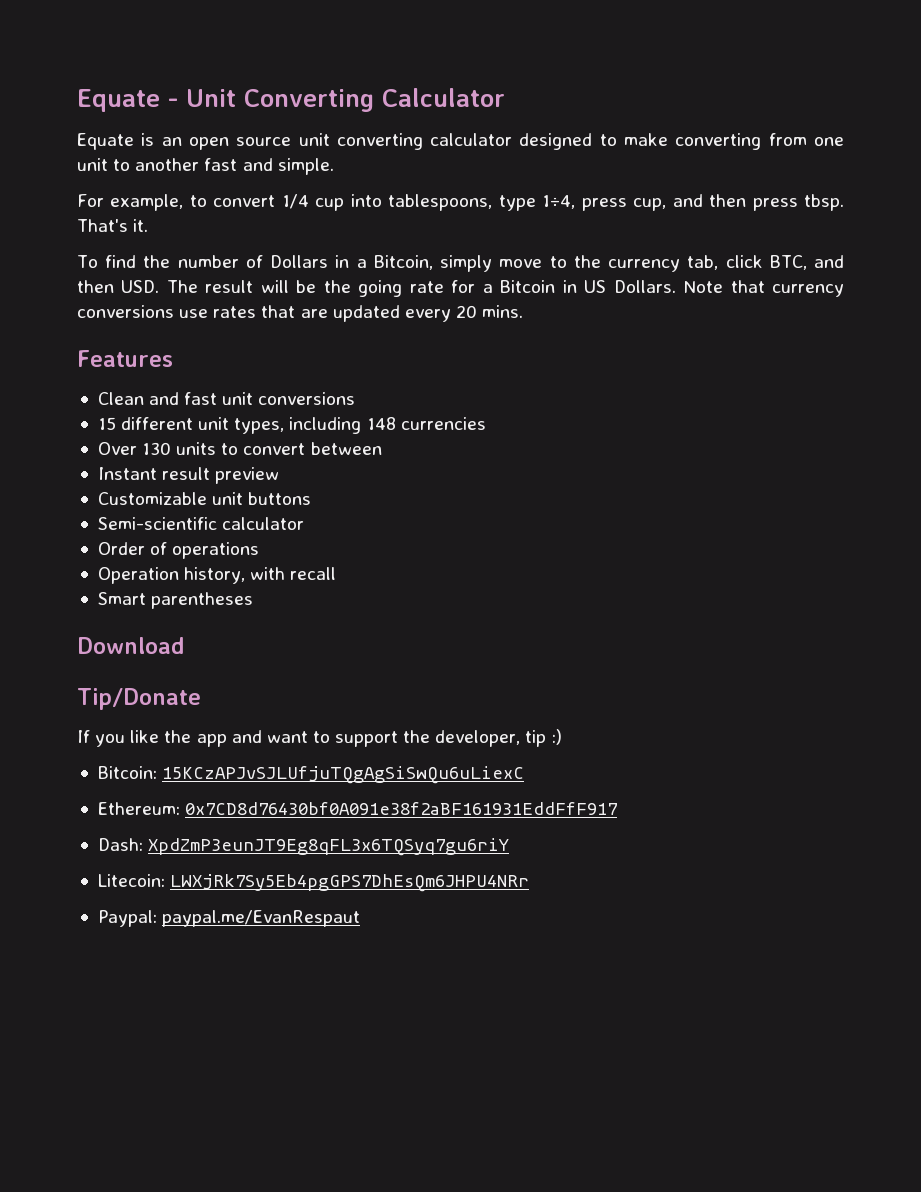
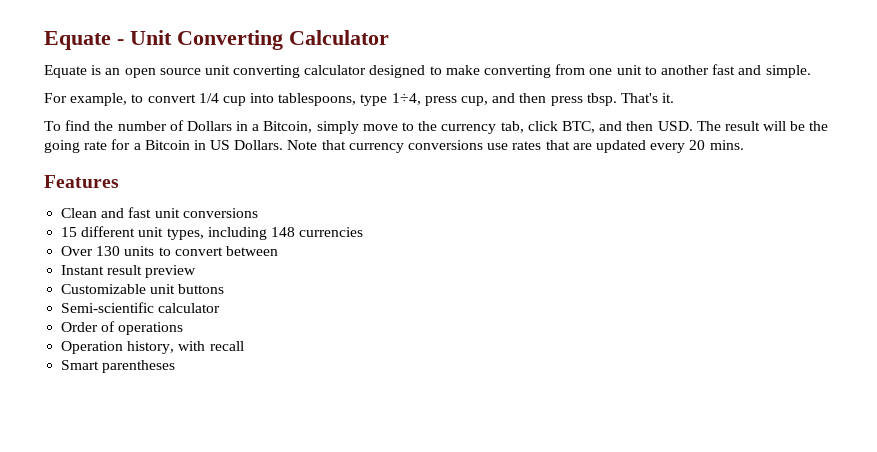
[77,637,184,654] [77,688,201,710] [77,729,562,747] [97,766,525,784] [97,802,618,815] [97,838,510,856] [97,874,530,892] [97,910,361,927] // Download // Tip/Donate // If you like the app and want to support the developer, tip :) // Bitcoin: 15KCzAPJvSJLUfjuTQgAgSiSwQu6uLiexC // Ethereum: 0x7CD8d76430bf0A091e38f2aBF161931EddFfF917 // Dash: XpdZmP3eunJT9Eg8qFL3x6TQSyq7gu6riY // Litecoin: LWXjRk7Sy5Eb4pgGPS7DhEsQm6JHPU4NRr // Paypal: paypal.me/EvanRespaut -> (176, 366) none

